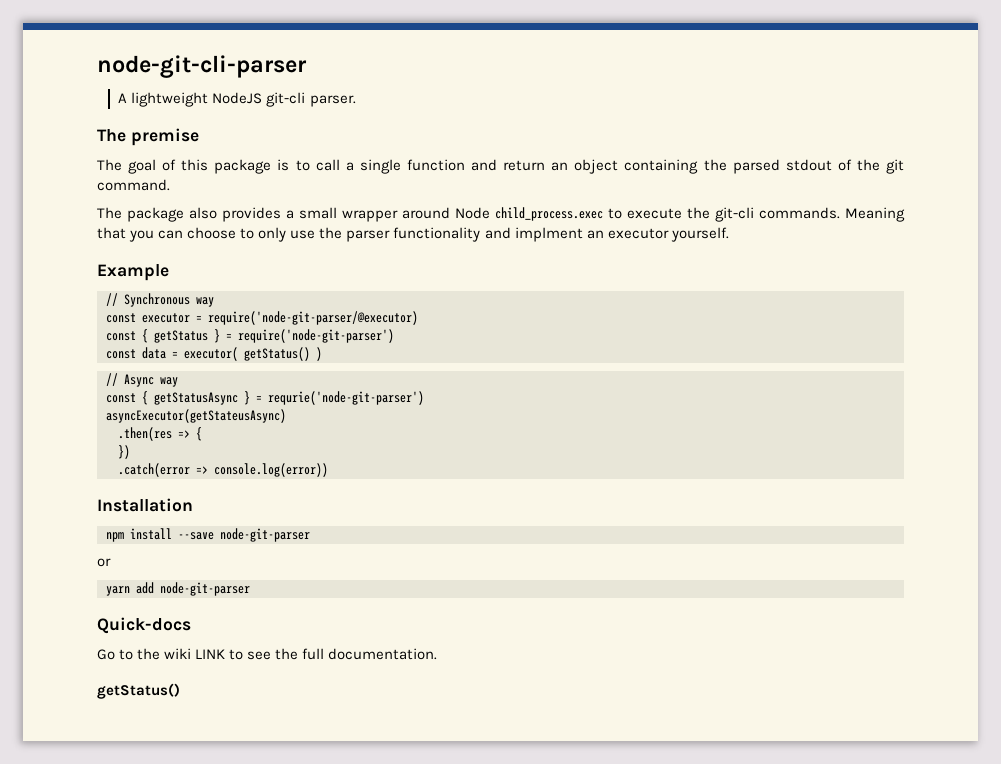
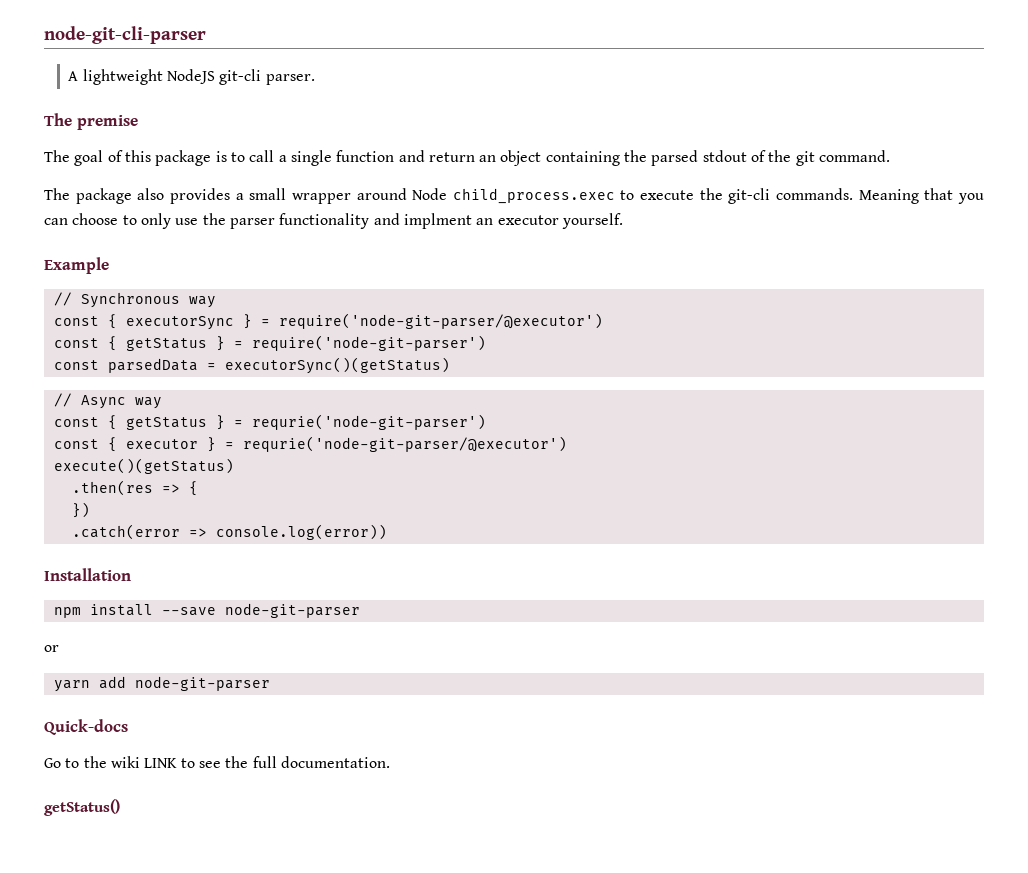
[142,311,418,325] executor = require('node-git-parser/@executor) -> [107,313,603,330] { executorSync } = require('node-git-parser/@executor')
[142,347,322,361] data = executor( getStatus() ) -> [107,357,450,374] parsedData = executorSync()(getStatus)
[154,392,238,405] getStatusAsync -> [125,417,207,430] getStatus
[106,409,286,423] asyncExecutor(getStateusAsync) -> [53,436,567,452] [53,458,234,474] const { executor } = requrie('node-git-parser/@executor') // execute()(getStatus)

